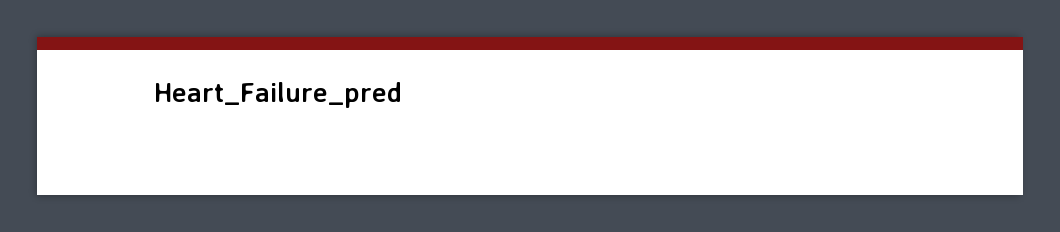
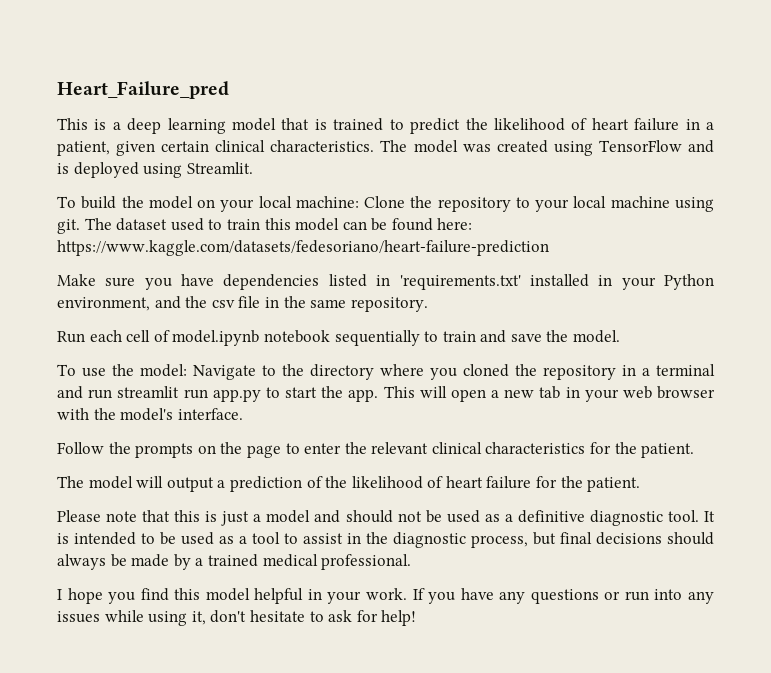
(402, 95) none -> [57,118,714,134] [57,140,714,156] [57,162,253,178] [57,196,714,212] [57,218,473,234] [57,240,549,256] [57,274,715,290] [57,296,428,312] [57,330,621,346] [57,364,715,380] [57,386,716,402] [57,408,243,421] [57,442,695,458] [57,476,641,492] [57,510,715,526] [57,532,714,548] [57,554,412,570] [57,588,714,604] [57,610,417,626] // This is a deep learning model that is trained to predict the likelihood of heart failure in a patient, given certain clinical characteristics. The model was created using TensorFlow and is deployed using Streamlit. // To build the model on your local machine: Clone the repository to your local machine using git. The dataset used to train this model can be found here: https://www.kaggle.com/datasets/fedesoriano/heart-failure-prediction // Make sure you have dependencies listed in 'requirements.txt' installed in your Python environment, and the csv file in the same repository. // Run each cell of model.ipynb notebook sequentially to train and save the model. // To use the model: Navigate to the directory where you cloned the repository in a terminal and run streamlit run app.py to start the app. This will open a new tab in your web browser with the model's interface. // Follow the prompts on the page to enter the relevant clinical characteristics for the patient. // The model will output a prediction of the likelihood of heart failure for the patient. // Please note that this is just a model and should not be used as a definitive diagnostic tool. It is intended to be used as a tool to assist in the diagnostic process, but final decisions should always be made by a trained medical professional. // I hope you find this model helpful in your work. If you have any questions or run into any issues while using it, don't hesitate to ask for help!

